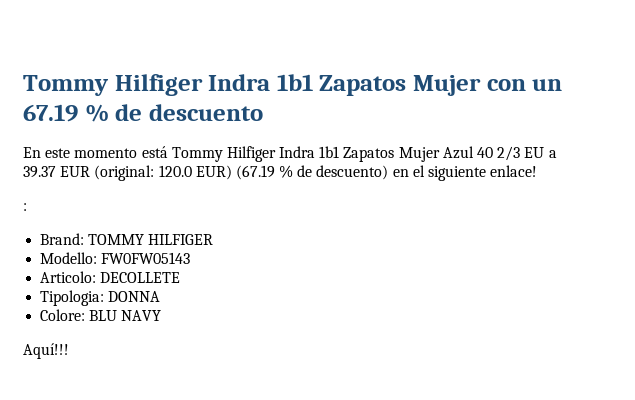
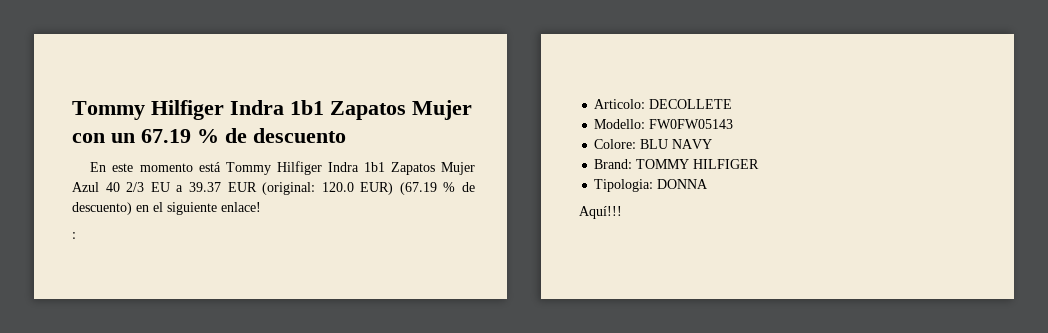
[40,233,214,245] Brand: TOMMY HILFIGER -> [594,99,733,109] Articolo: DECOLLETE
[40,271,181,283] [40,290,161,306] // Articolo: DECOLLETE // Tipologia: DONNA -> (734, 124) none
(162, 315) none -> [594,159,760,169] [594,179,709,192] // Brand: TOMMY HILFIGER // Tipologia: DONNA

